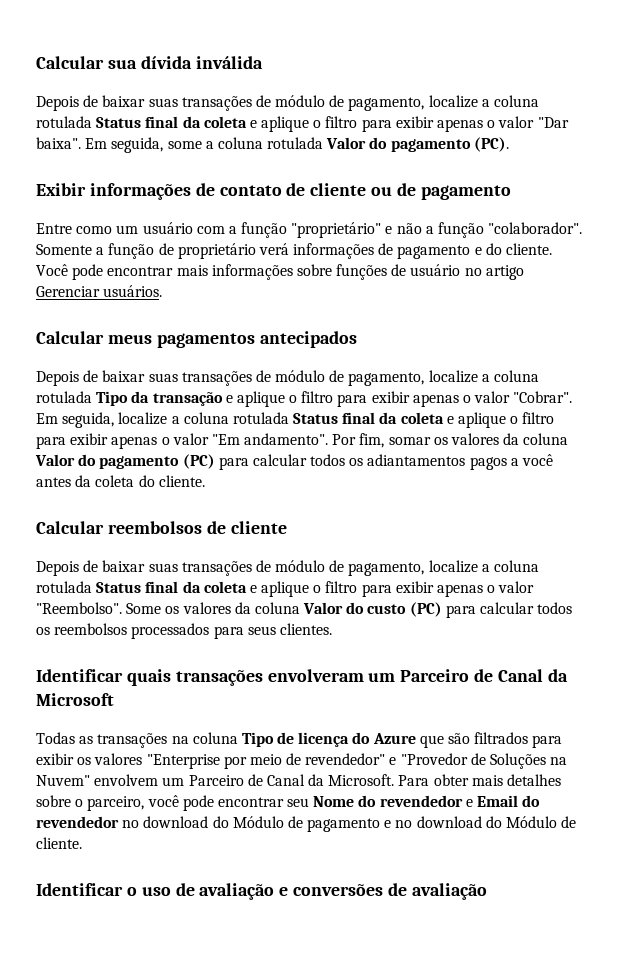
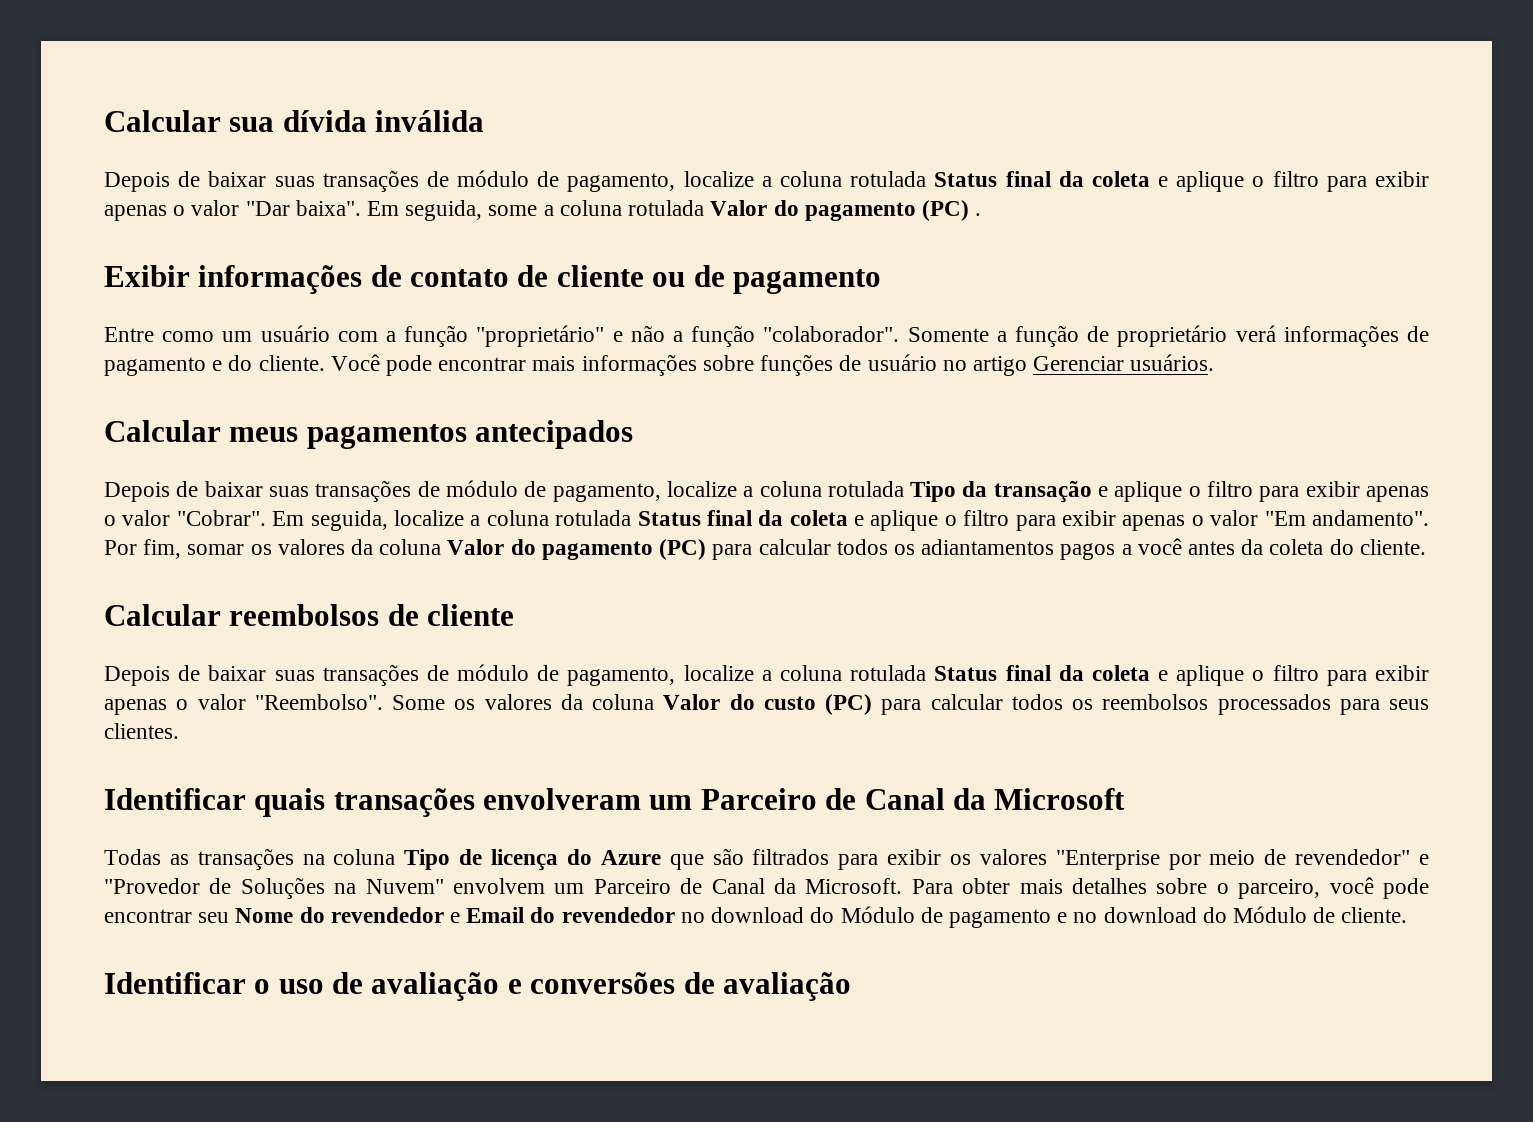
[473,137,509,152] (PC). -> [921,200,982,221] (PC) .

